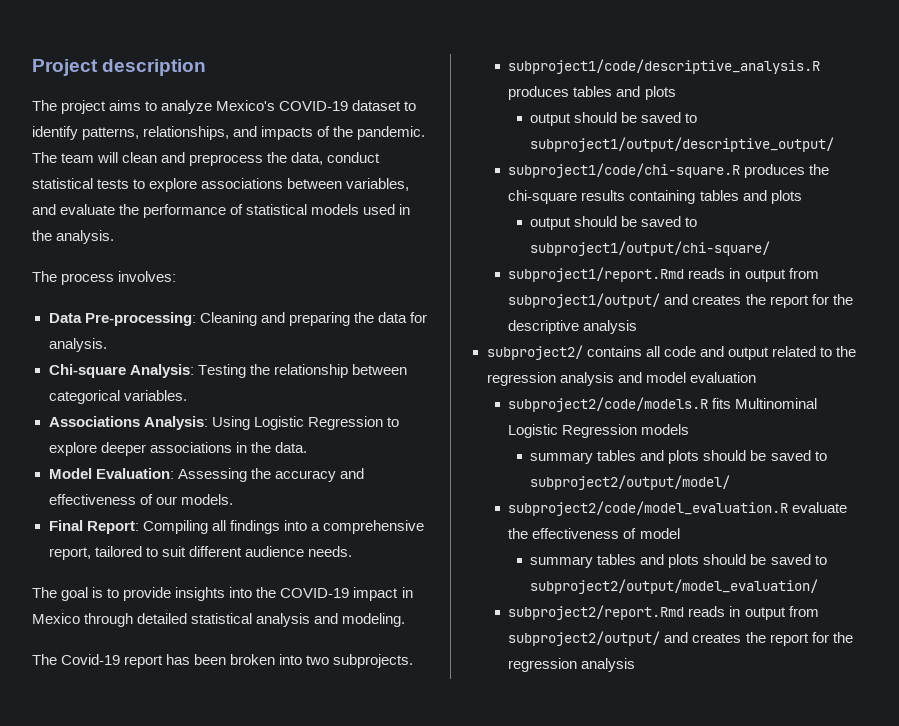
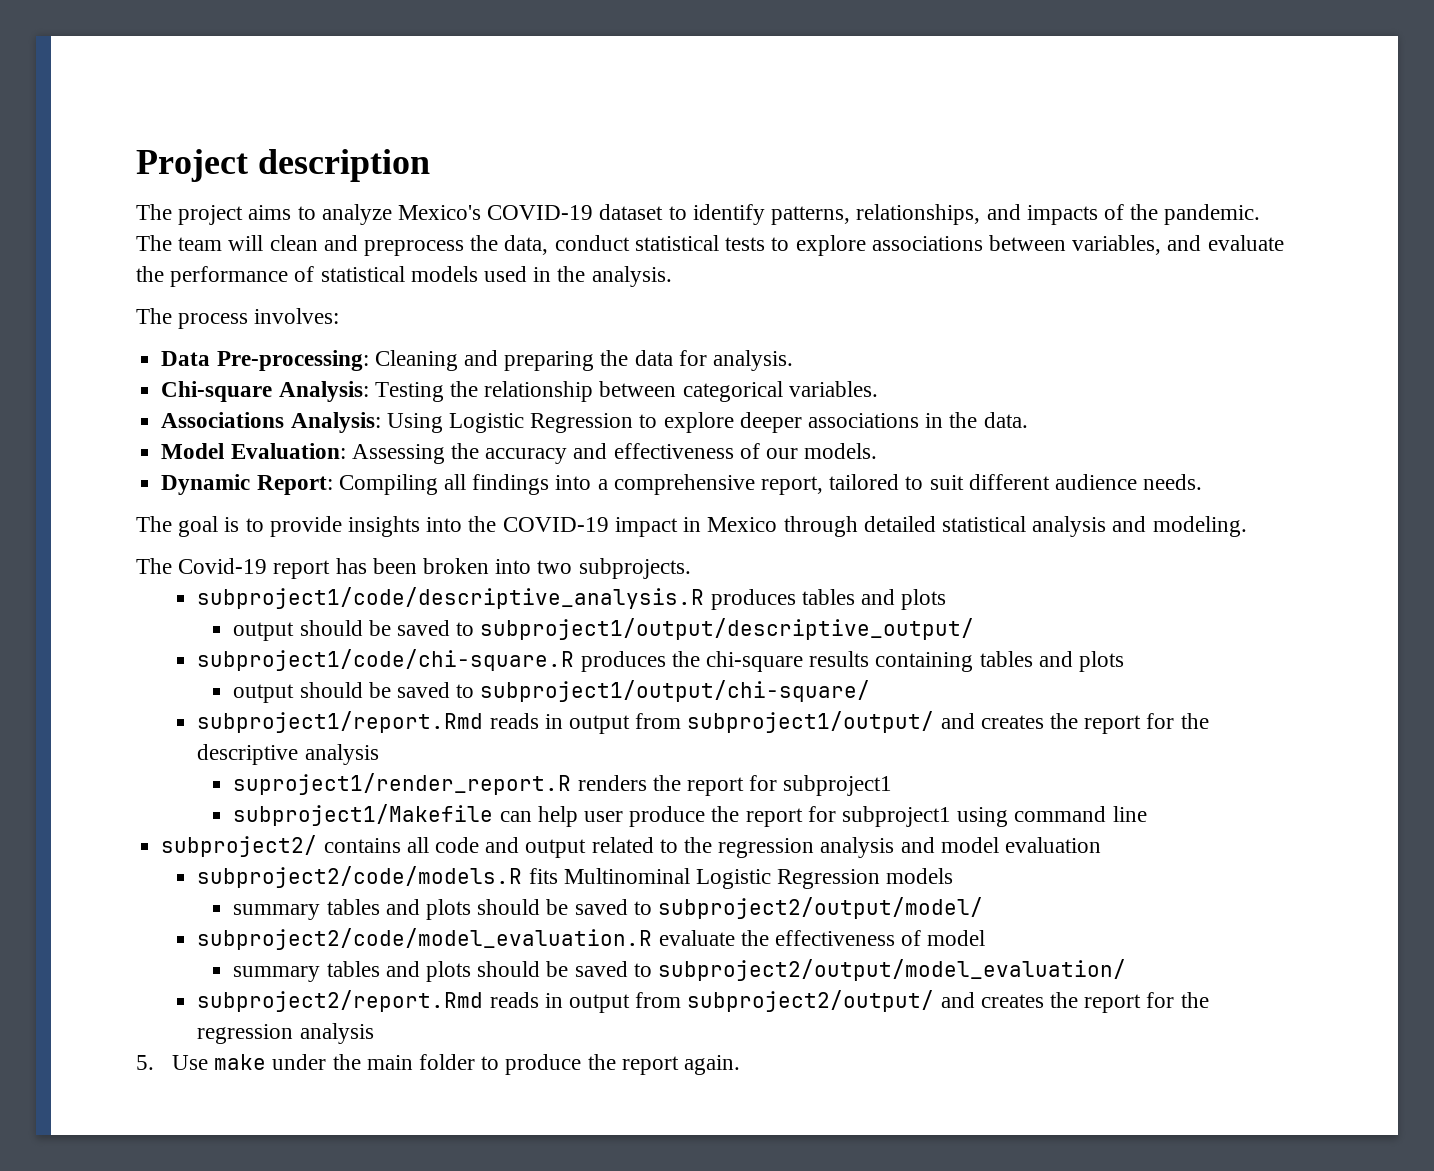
[48,520,83,531] Final -> [161,474,251,495] Dynamic
(638, 327) none -> [233,773,893,796] [233,804,1147,827] // suproject1/render_report.R renders the report for subproject1 // subproject1/Makefile can help user produce the report for subproject1 using command line
(636, 665) none -> [136,1054,741,1075] // 5. Use make under the main folder to produce the report again.

